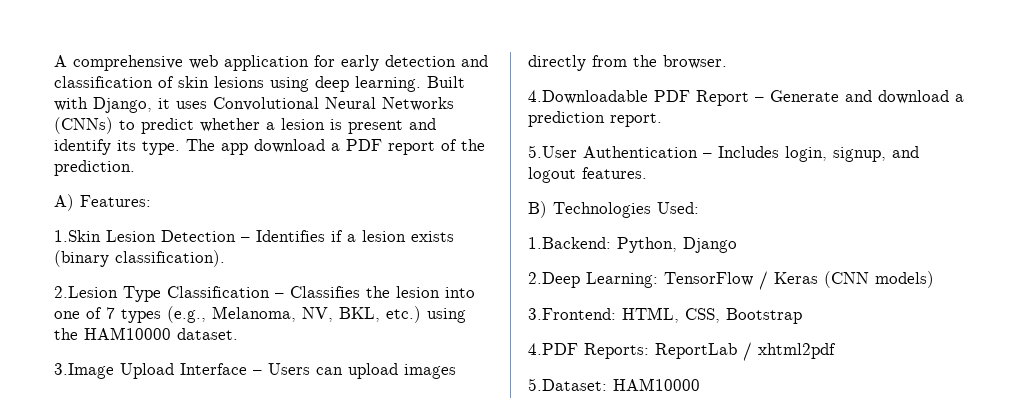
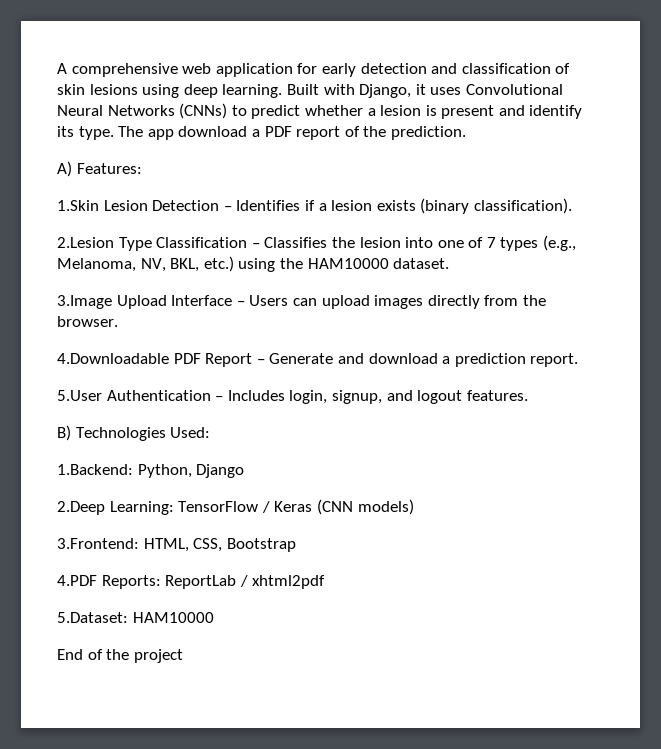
(700, 384) none -> [57,649,183,663] // End of the project

